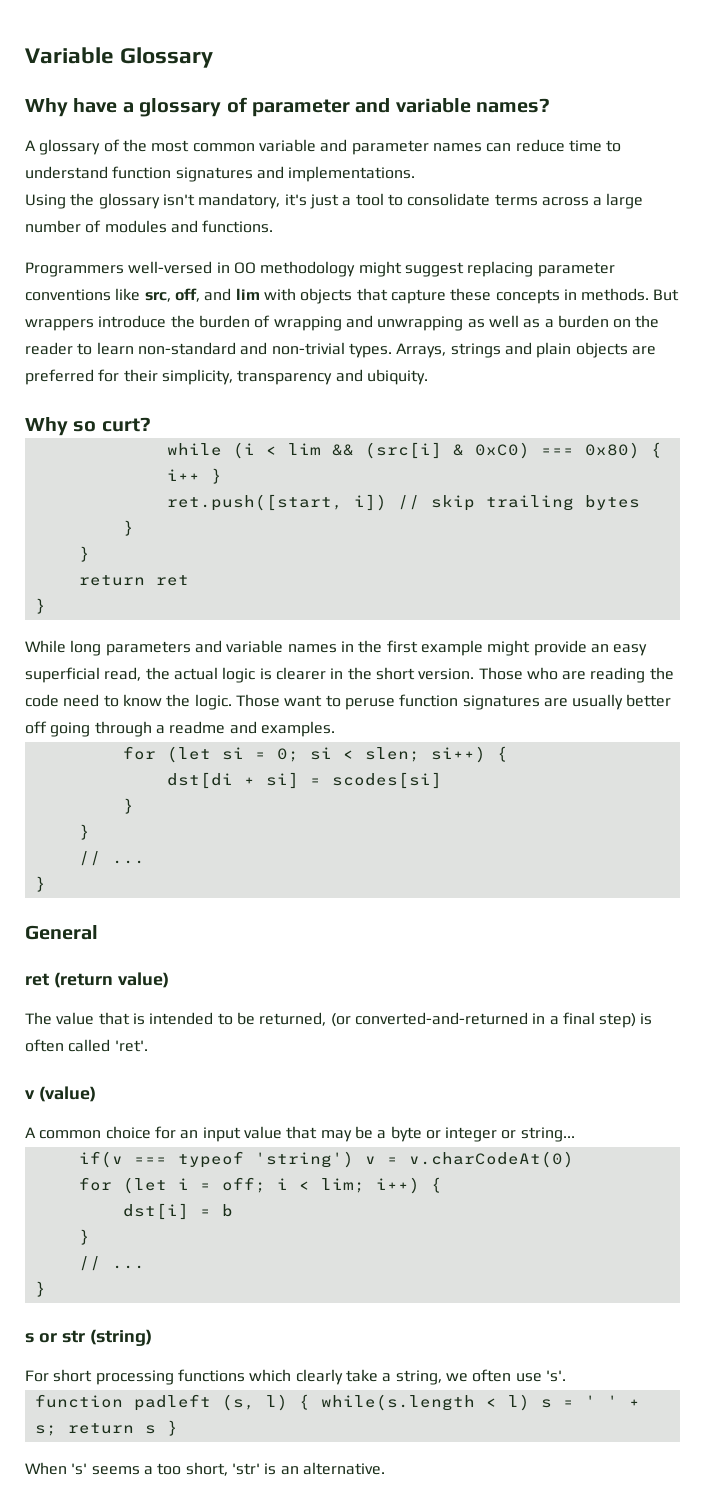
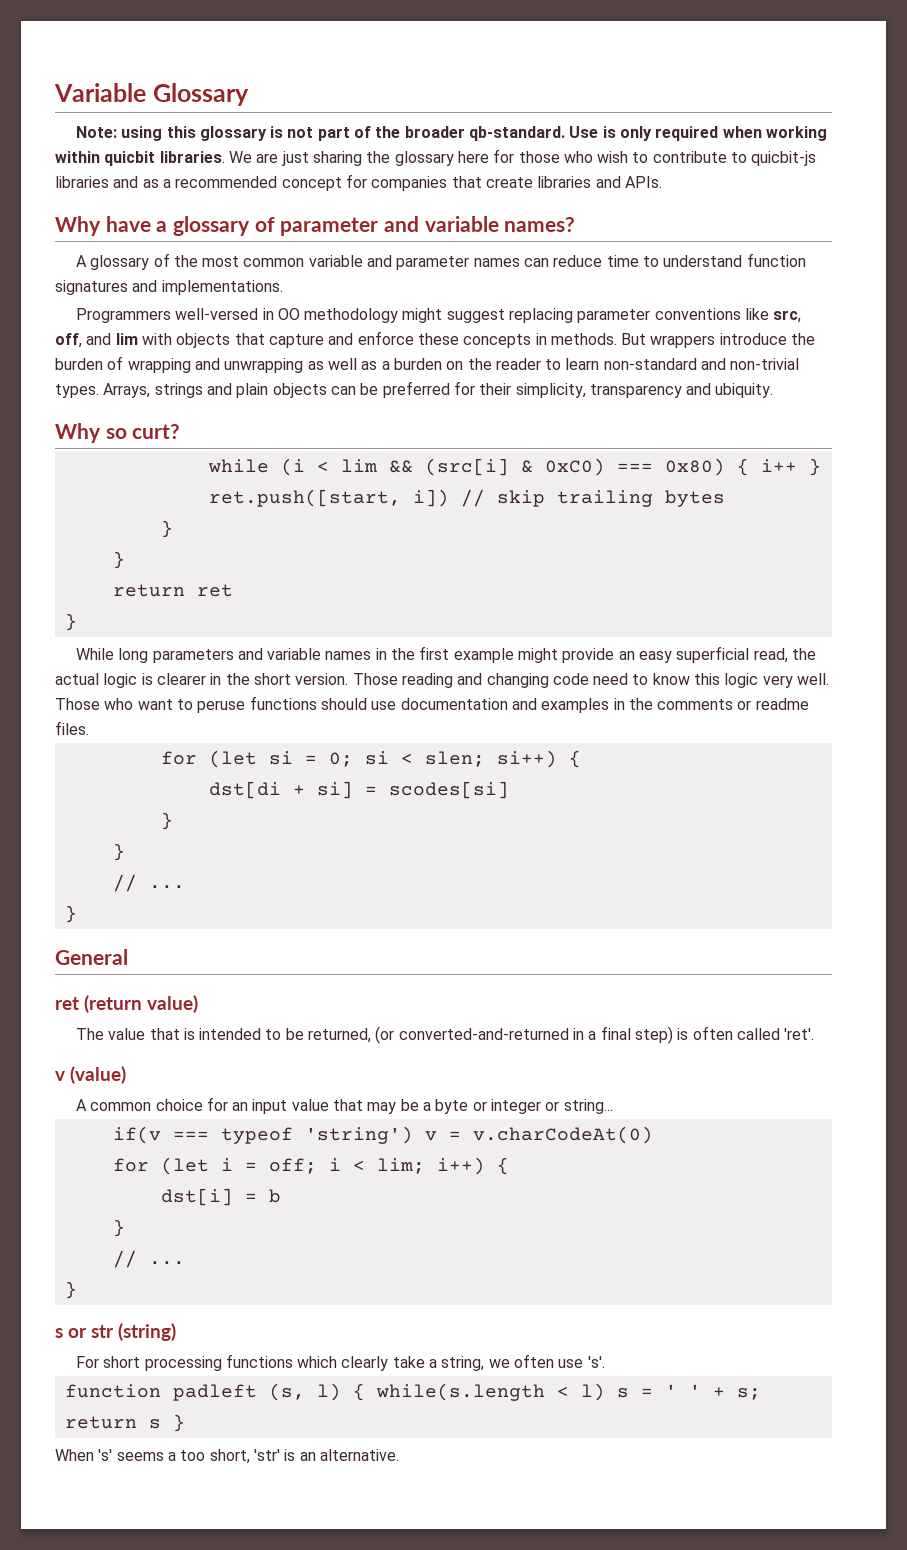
(214, 57) none -> [75,126,827,141] [55,149,817,166] [55,174,662,191] // Note: using this glossary is not part of the broader qb-standard. Use is only required when working within quicbit libraries. We are just sharing the glossary here for those who wish to contribute to quicbit-js libraries and as a recommended concept for companies that create libraries and APIs.
[25,193,644,209] [25,220,274,233] // Using the glossary isn't mandatory, it's just a tool to consolidate terms across a large number of modules and functions. -> (283, 287) none
(446, 296) none -> [328,331,414,345] and enforce
[631,346,656,355] are -> [330,383,379,395] can be
[526,667,674,683] [25,694,672,710] [25,721,335,737] who are reading the code need to know the logic. Those want to peruse function signatures are usually better off going through a readme and examples. -> [401,673,830,688] [55,696,809,713] [55,721,89,735] reading and changing code need to know this logic very well. Those who want to peruse functions should use documentation and examples in the comments or readme files.

